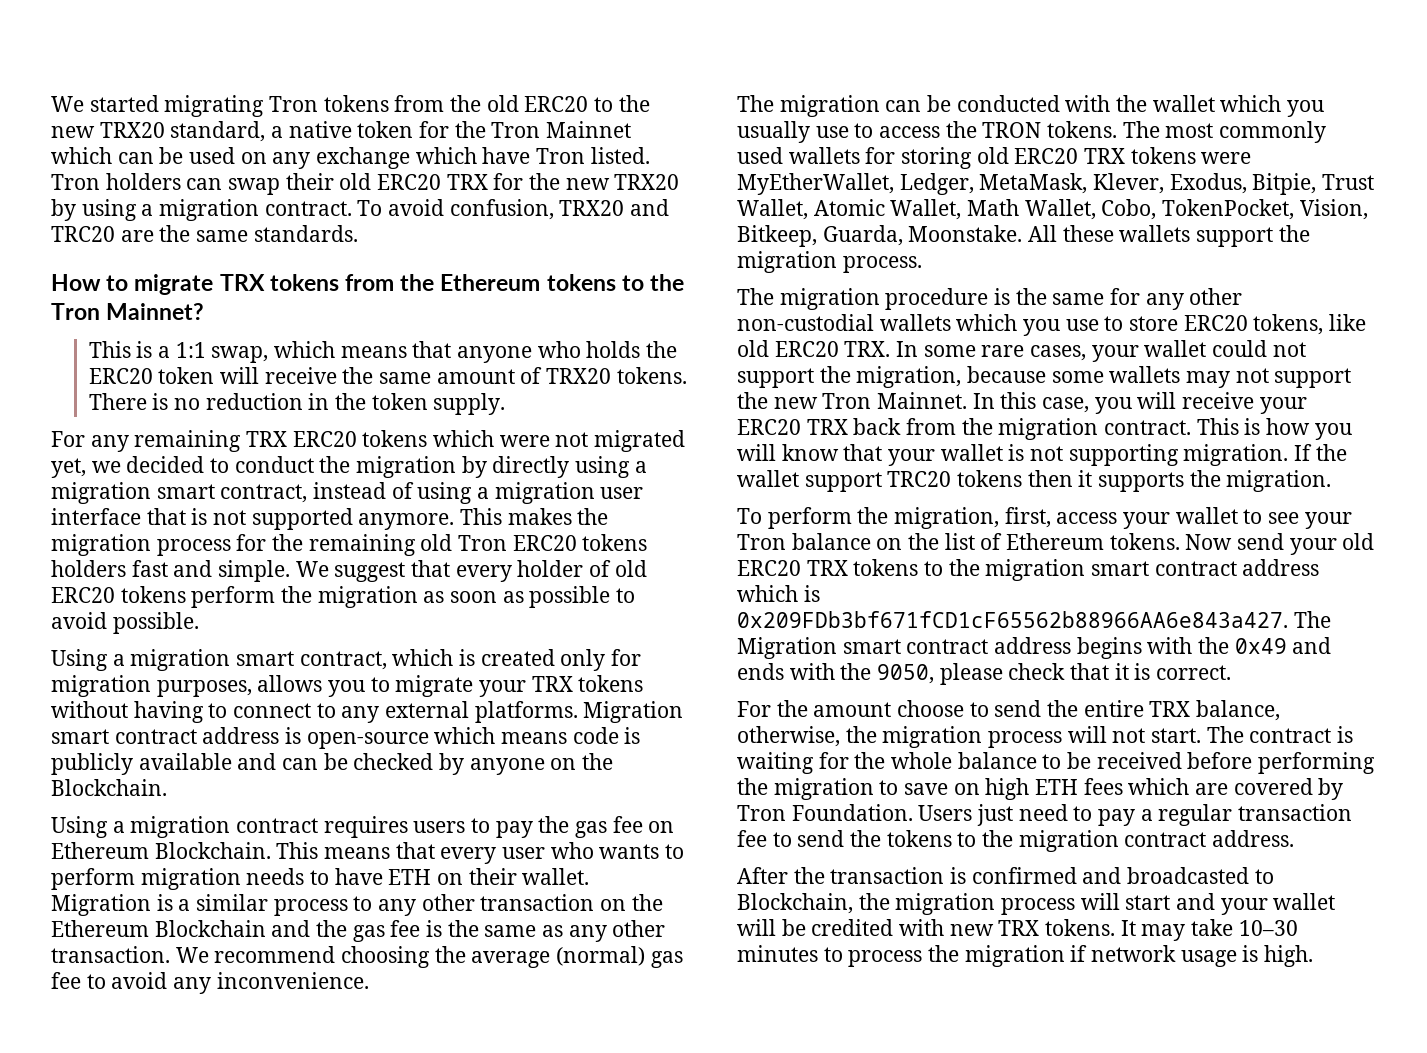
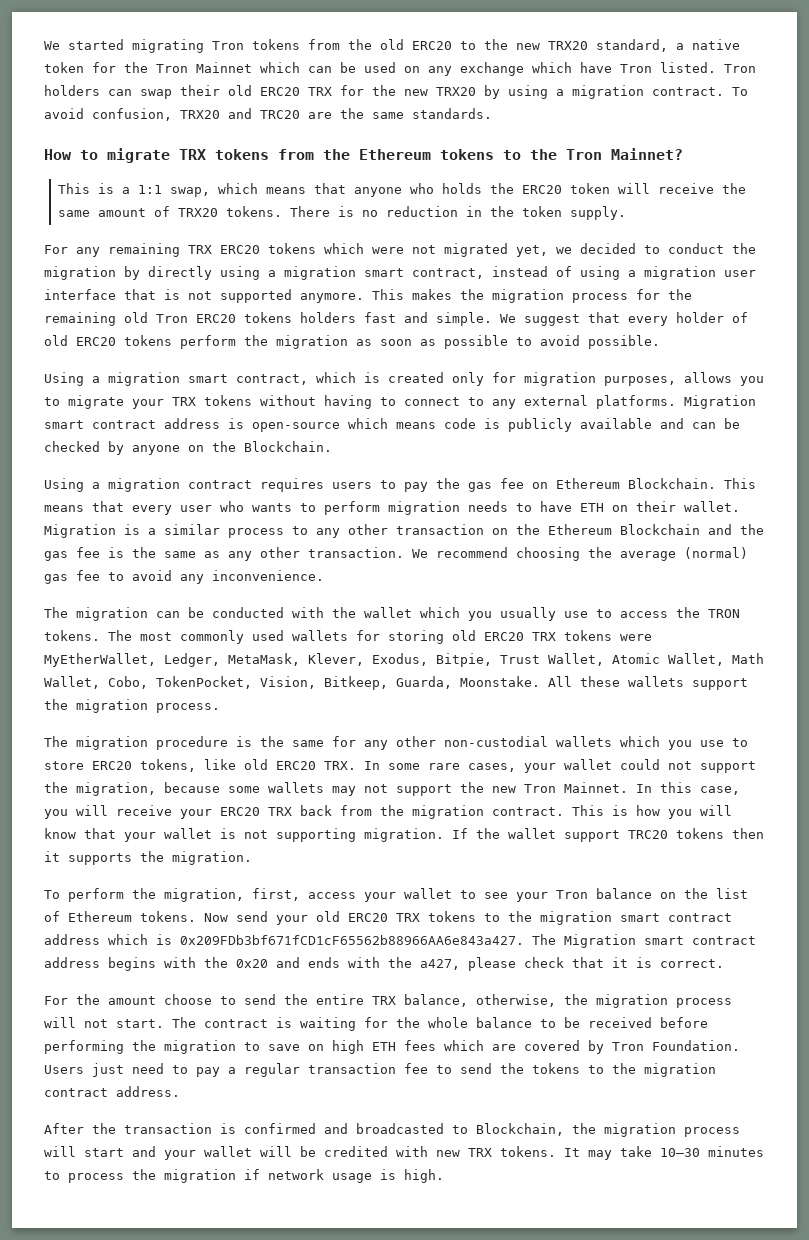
[1234,638,1287,654] 0x49 -> [236,959,268,968] 0x20
[877,664,935,684] 9050, -> [420,959,460,970] a427,

